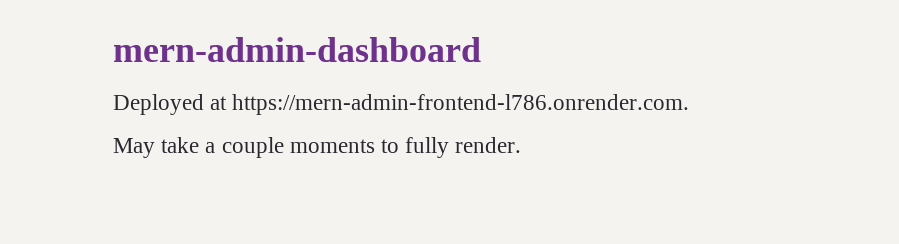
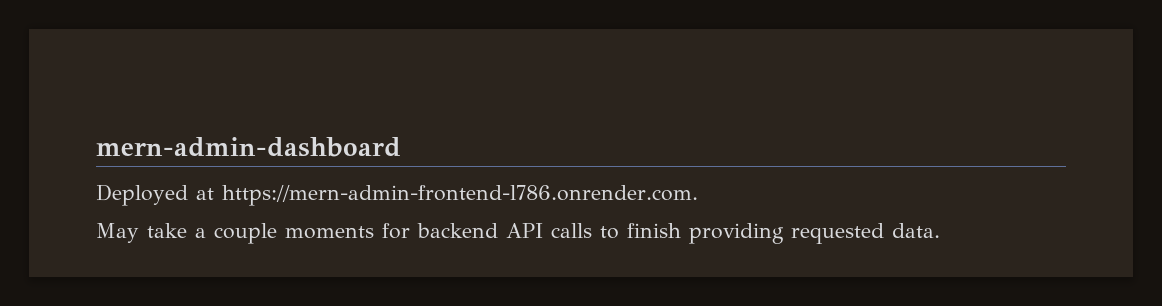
[381,137,522,158] to fully render. -> [382,223,940,244] for backend API calls to finish providing requested data.

